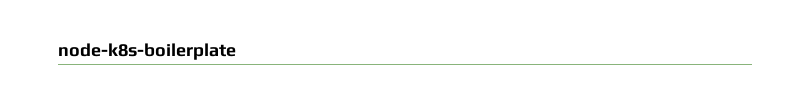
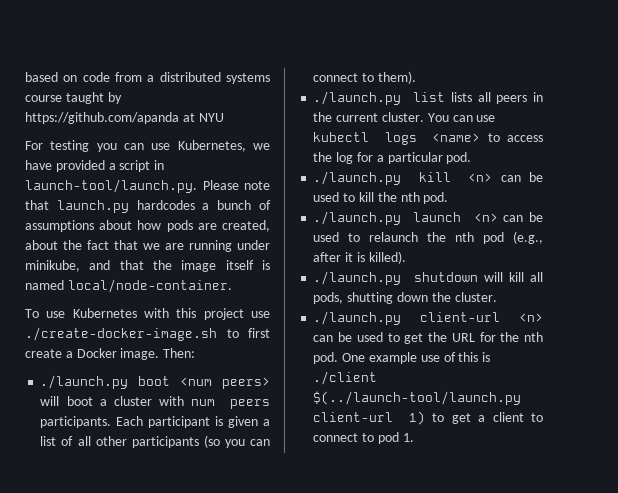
[58,43,236,60] node-k8s-boilerplate -> [25,72,270,84] [25,92,122,104] [25,112,224,124] [25,140,270,152] [25,160,165,172] [25,179,270,193] [25,200,271,213] [25,220,270,232] [25,240,270,252] [25,260,270,272] [25,279,232,293] [25,308,270,320] [25,327,270,341] [25,348,196,360] [40,375,270,389] [40,396,270,409] [40,416,270,428] [40,435,270,448] [313,71,416,84] [313,91,543,105] [313,112,496,122] [313,132,543,145] [313,152,472,164] [313,171,543,185] [313,192,449,204] [313,211,543,225] [313,231,543,244] [313,251,406,264] [313,271,543,285] [313,292,497,304] [313,311,543,325] [313,332,543,344] [313,352,491,364] [313,371,378,385] [313,391,522,405] [313,411,543,425] [313,432,414,444] based on code from a distributed systems course taught by https://github.com/apanda at NYU // For testing you can use Kubernetes, we have provided a script in launch-tool/launch.py. Please note that launch.py hardcodes a bunch of assumptions about how pods are created, about the fact that we are running under minikube, and that the image itself is named local/node-container. // To use Kubernetes with this project use ./create-docker-image.sh to first create a Docker image. Then: // ./launch.py boot <num peers> will boot a cluster with num peers participants. Each participant is given a list of all other participants (so you can connect to them). // ./launch.py list lists all peers in the current cluster. You can use kubectl logs <name> to access the log for a particular pod. // ./launch.py kill <n> can be used to kill the nth pod. // ./launch.py launch <n> can be used to relaunch the nth pod (e.g., after it is killed). // ./launch.py shutdown will kill all pods, shutting down the cluster. // ./launch.py client-url <n> can be used to get the URL for the nth pod. One example use of this is ./client $(../launch-tool/launch.py client-url 1) to get a client to connect to pod 1.

